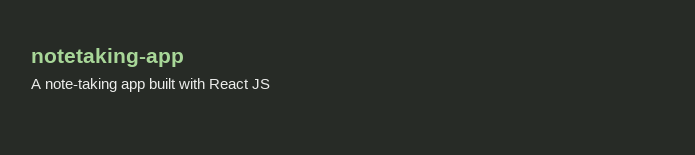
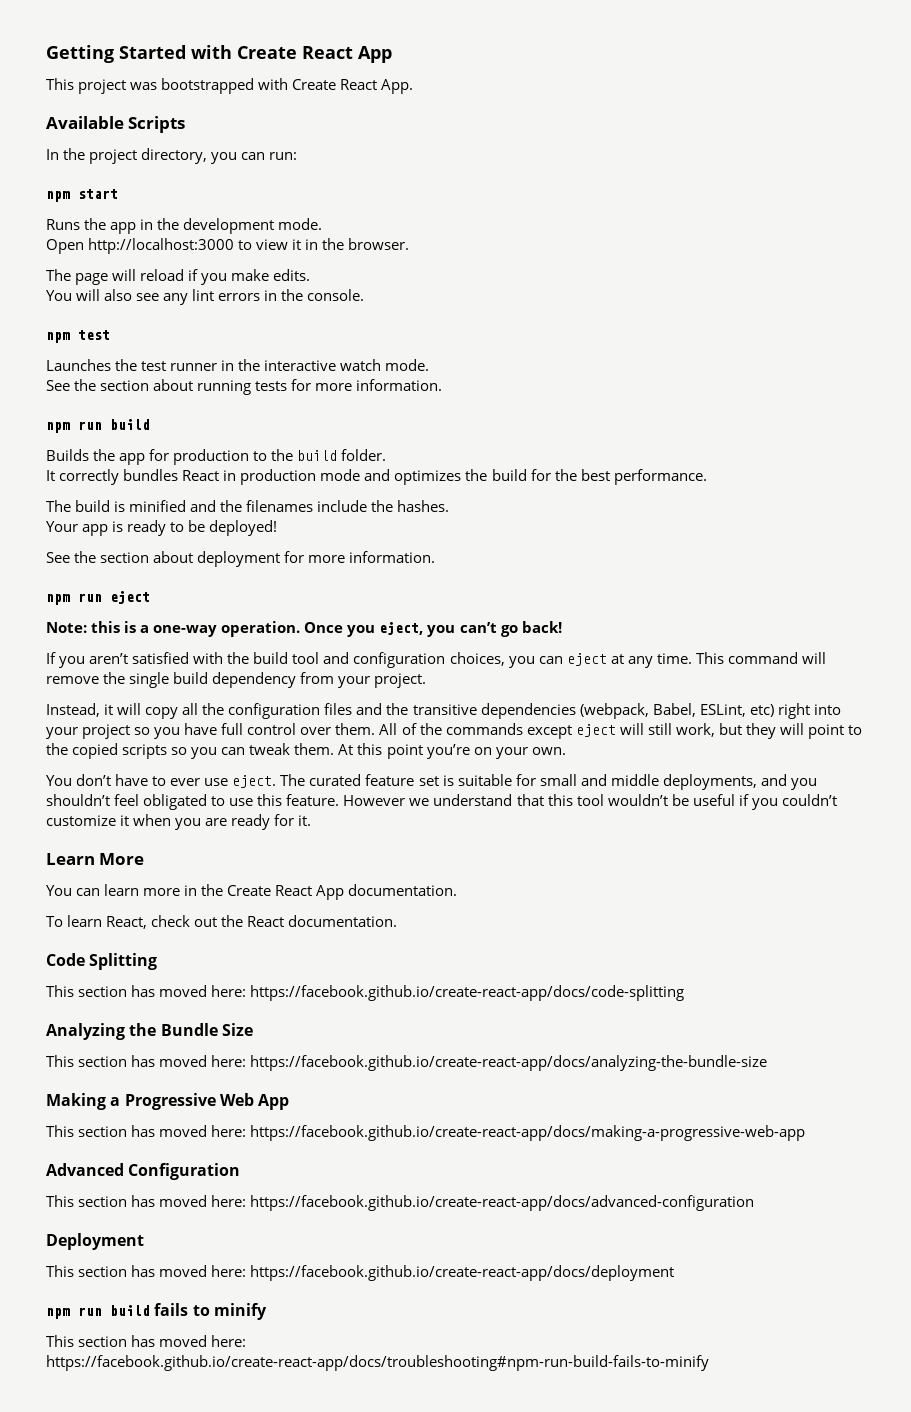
[31,48,184,67] [31,78,271,92] notetaking-app // A note-taking app built with React JS -> [46,45,392,63] [46,78,414,94] [46,116,186,133] [46,148,298,164] [46,189,118,202] [46,218,323,234] [46,238,410,254] [46,269,311,285] [46,289,365,305] [46,330,110,343] [46,359,430,371] [46,379,443,395] [46,419,150,433] [46,449,387,465] [46,469,707,485] [46,500,450,512] [46,520,278,536] [46,551,436,567] [46,591,150,605] [46,621,562,637] [46,652,826,668] [46,672,427,688] [46,703,841,719] [46,723,863,739] [46,743,566,759] [46,774,817,790] [46,794,837,810] [46,814,312,830] [46,853,145,865] [46,884,458,900] [46,915,398,929] [46,953,158,970] [46,985,685,1001] [46,1023,253,1040] [46,1055,768,1071] [46,1093,290,1110] [46,1125,806,1141] [46,1163,241,1180] [46,1195,755,1211] [46,1233,144,1250] [46,1265,675,1281] [46,1303,267,1320] [46,1335,247,1347] [46,1355,709,1371] Getting Started with Create React App // This project was bootstrapped with Create React App. // Available Scripts // In the project directory, you can run: // npm start // Runs the app in the development mode. // Open http://localhost:3000 to view it in the browser. // The page will reload if you make edits. // You will also see any lint errors in the console. // npm test // Launches the test runner in the interactive watch mode. // See the section about running tests for more information. // npm run build // Builds the app for production to the build folder. // It correctly bundles React in production mode and optimizes the build for the best performance. // The build is minified and the filenames include the hashes. // Your app is ready to be deployed! // See the section about deployment for more information. // npm run eject // Note: this is a one-way operation. Once you eject, you can’t go back! // If you aren’t satisfied with the build tool and configuration choices, you can eject at any time. This command will remove the single build dependency from your project. // Instead, it will copy all the configuration files and the transitive dependencies (webpack, Babel, ESLint, etc) right into your project so you have full control over them. All of the commands except eject will still work, but they will point to the copied scripts so you can tweak them. At this point you’re on your own. // You don’t have to ever use eject. The curated feature set is suitable for small and middle deployments, and you shouldn’t feel obligated to use this feature. However we understand that this tool wouldn’t be useful if you couldn’t customize it when you are ready for it. // Learn More // You can learn more in the Create React App documentation. // To learn React, check out the React documentation. // Code Splitting // This section has moved here: https://facebook.github.io/create-react-app/docs/code-splitting // Analyzing the Bundle Size // This section has moved here: https://facebook.github.io/create-react-app/docs/analyzing-the-bundle-size // Making a Progressive Web App // This section has moved here: https://facebook.github.io/create-react-app/docs/making-a-progressive-web-app // Advanced Configuration // This section has moved here: https://facebook.github.io/create-react-app/docs/advanced-configuration // Deployment // This section has moved here: https://facebook.github.io/create-react-app/docs/deployment // npm run build fails to minify // This section has moved here: https://facebook.github.io/create-react-app/docs/troubleshooting#npm-run-build-fails-to-minify

